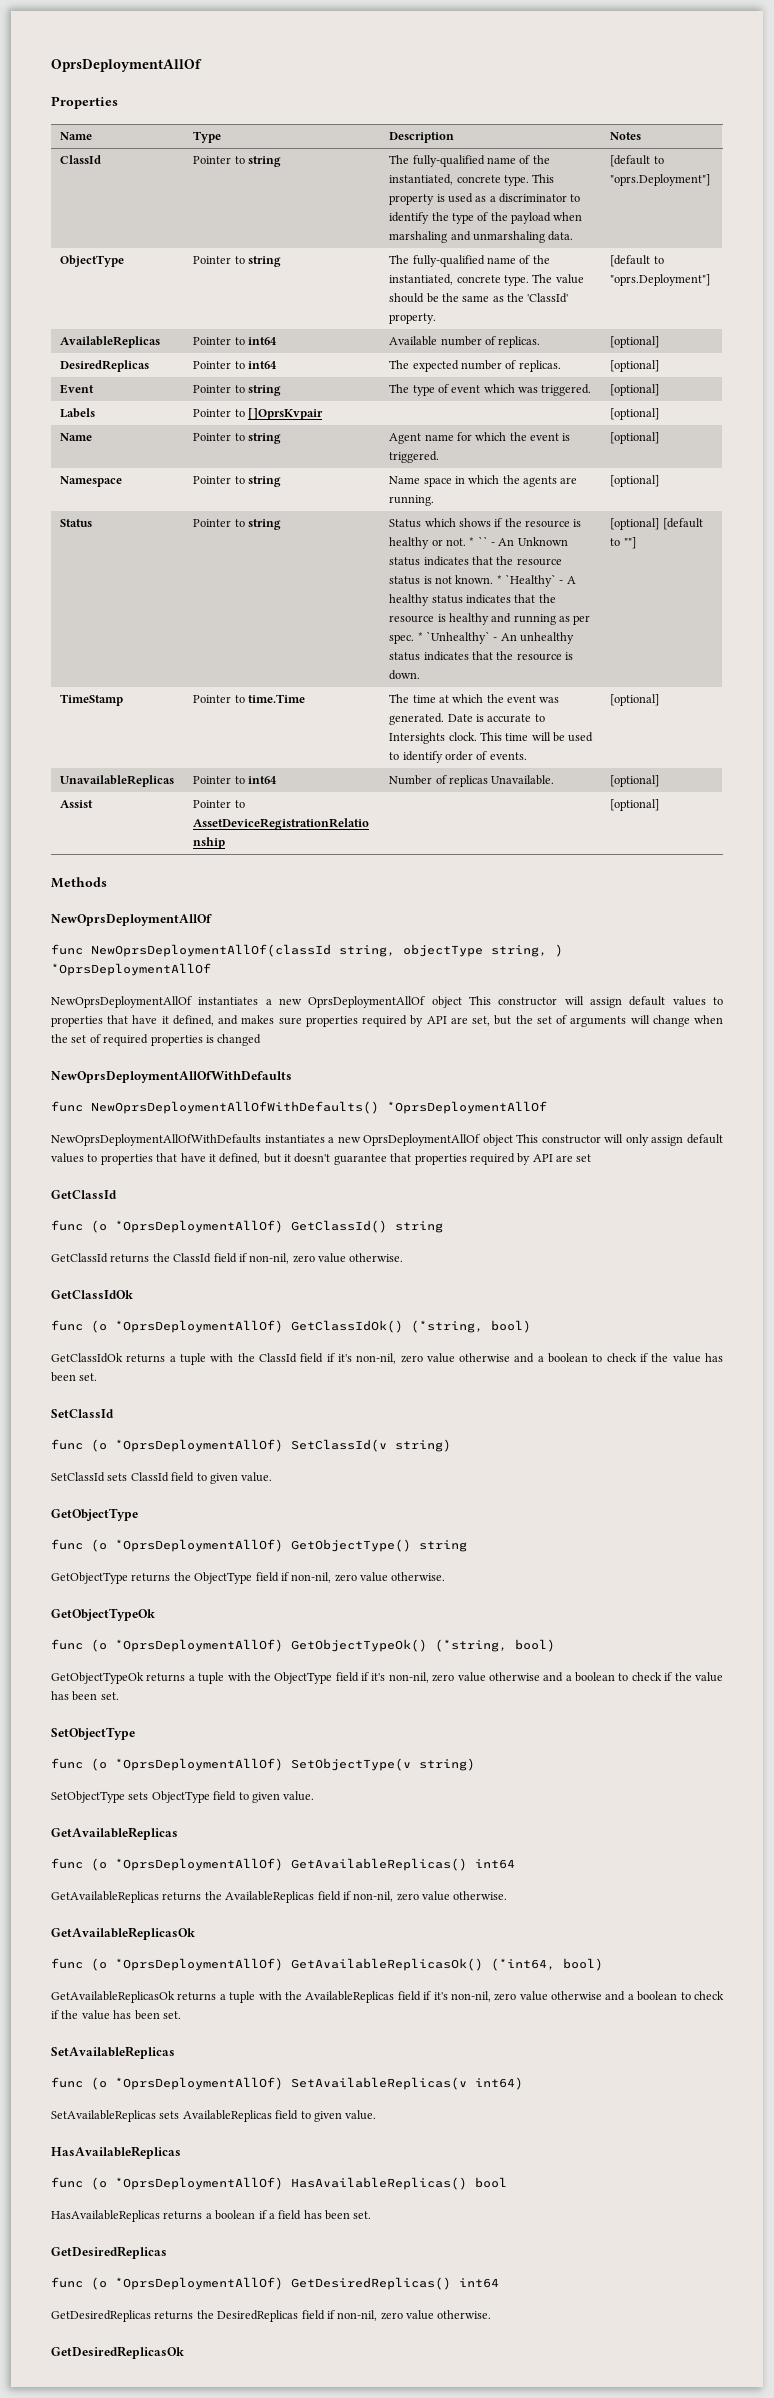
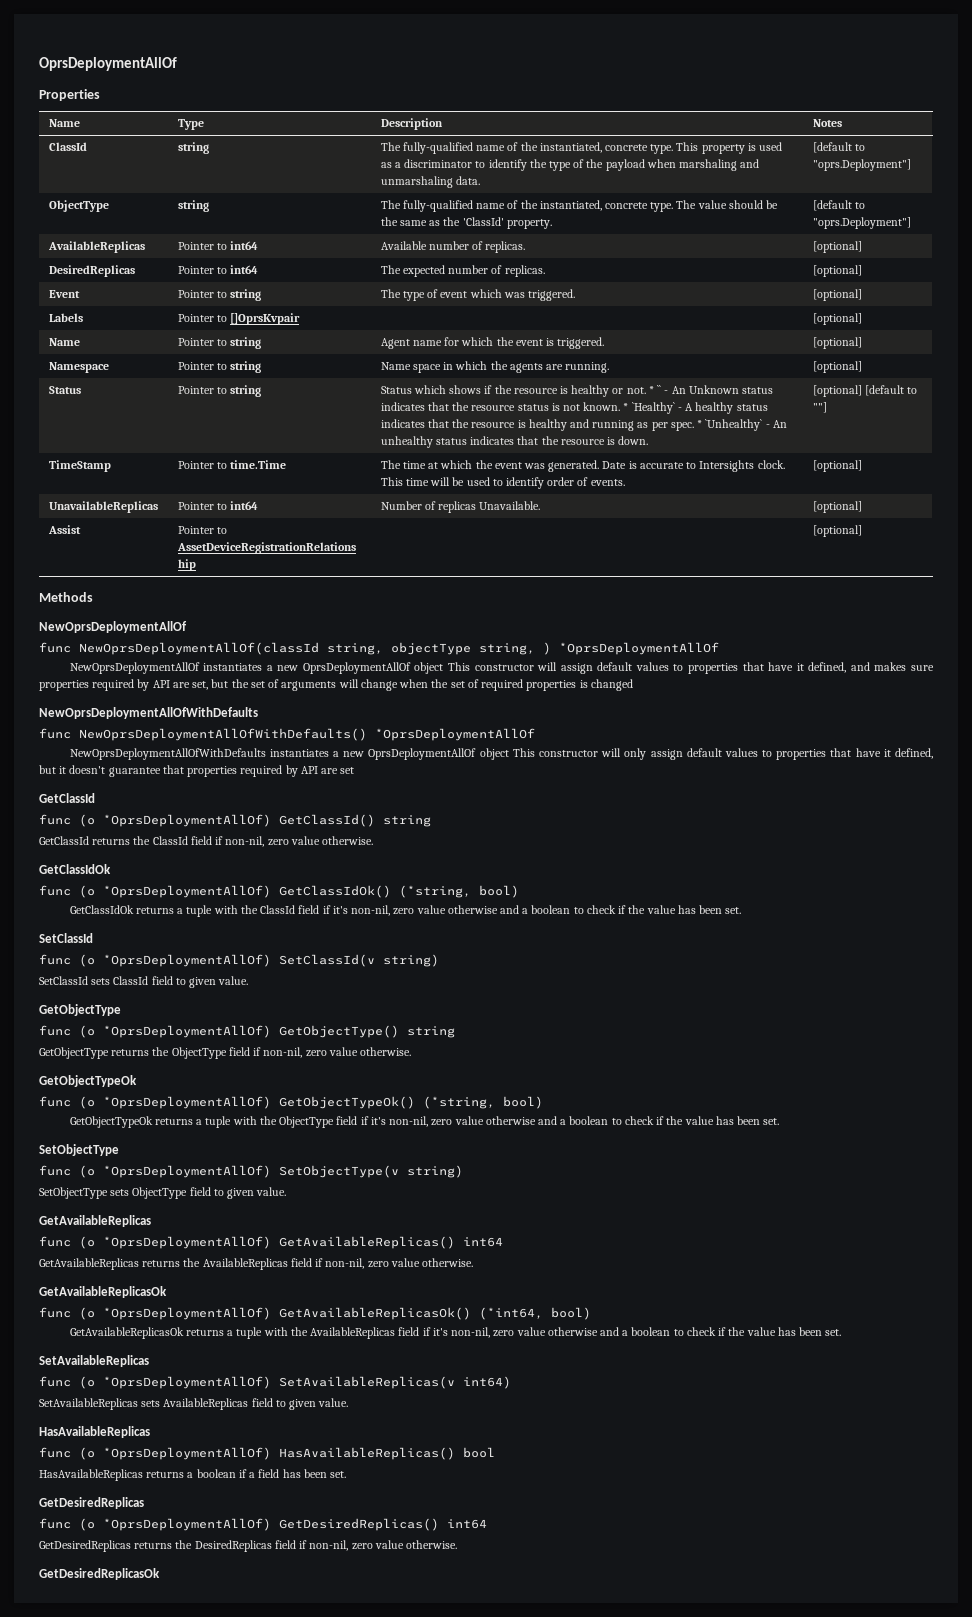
[193,156,245,164] Pointer to -> (87, 146) none
[193,256,245,264] Pointer to -> (109, 206) none

